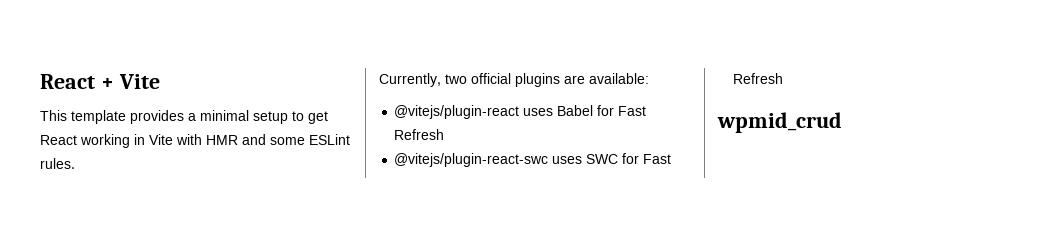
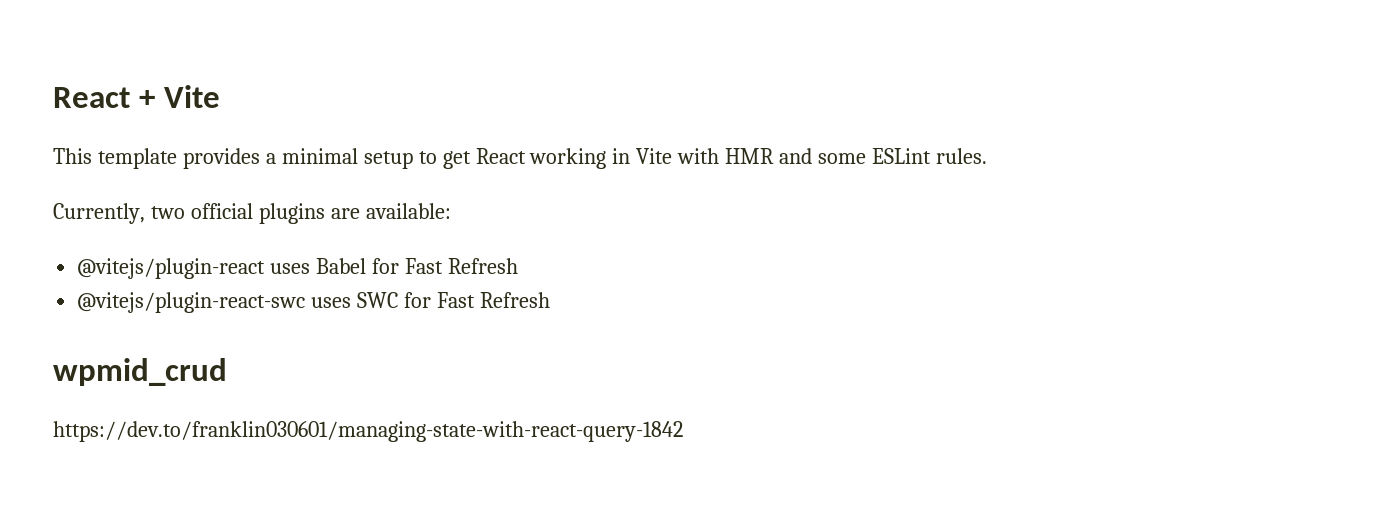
(842, 122) none -> [53,421,683,442] // https://dev.to/franklin030601/managing-state-with-react-query-1842

